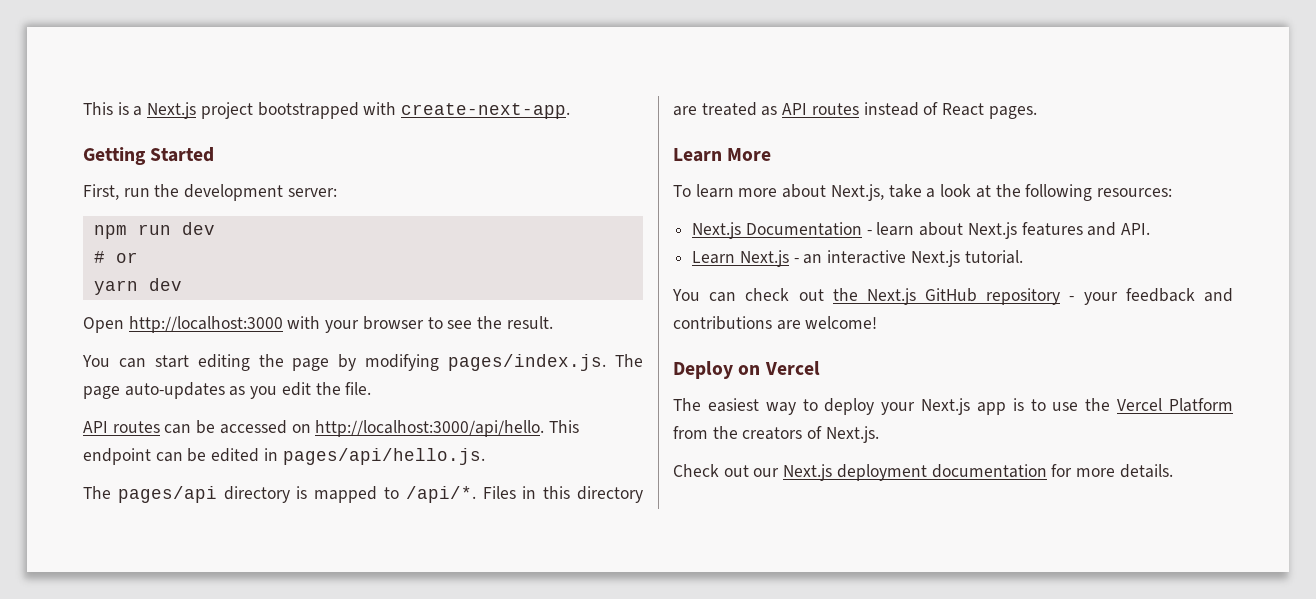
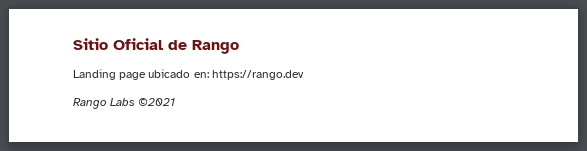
[83,102,571,119] [83,147,215,165] [83,184,337,201] [93,222,215,239] [93,251,138,263] [93,278,182,295] [83,316,553,333] [82,354,644,371] [83,382,372,399] [83,420,580,437] [83,448,485,465] [83,486,644,503] [673,102,1037,119] [673,148,772,162] [673,184,1172,201] [692,222,1151,239] [692,250,1023,267] [672,288,1233,305] [673,316,878,330] [673,361,820,379] [673,398,1234,415] [673,426,879,443] [673,464,1173,481] This is a Next.js project bootstrapped with create-next-app. // Getting Started // First, run the development server: // npm run dev // # or // yarn dev // Open http://localhost:3000 with your browser to see the result. // You can start editing the page by modifying pages/index.js. The page auto-updates as you edit the file. // API routes can be accessed on http://localhost:3000/api/hello. This endpoint can be edited in pages/api/hello.js. // The pages/api directory is mapped to /api/*. Files in this directory are treated as API routes instead of React pages. // Learn More // To learn more about Next.js, take a look at the following resources: // Next.js Documentation - learn about Next.js features and API. // Learn Next.js - an interactive Next.js tutorial. // You can check out the Next.js GitHub repository - your feedback and contributions are welcome! // Deploy on Vercel // The easiest way to deploy your Next.js app is to use the Vercel Platform from the creators of Next.js. // Check out our Next.js deployment documentation for more details. -> [73,38,239,54] [73,69,304,80] [73,98,176,109] Sitio Oficial de Rango // Landing page ubicado en: https://rango.dev // Rango Labs ©2021

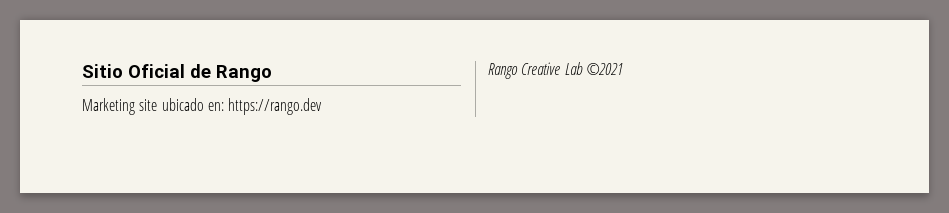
[73,69,147,80] Landing page -> [82,98,158,115] Marketing site
[110,98,136,106] Labs -> [521,62,583,75] Creative Lab

